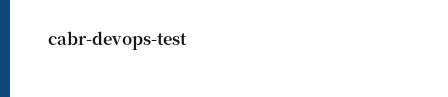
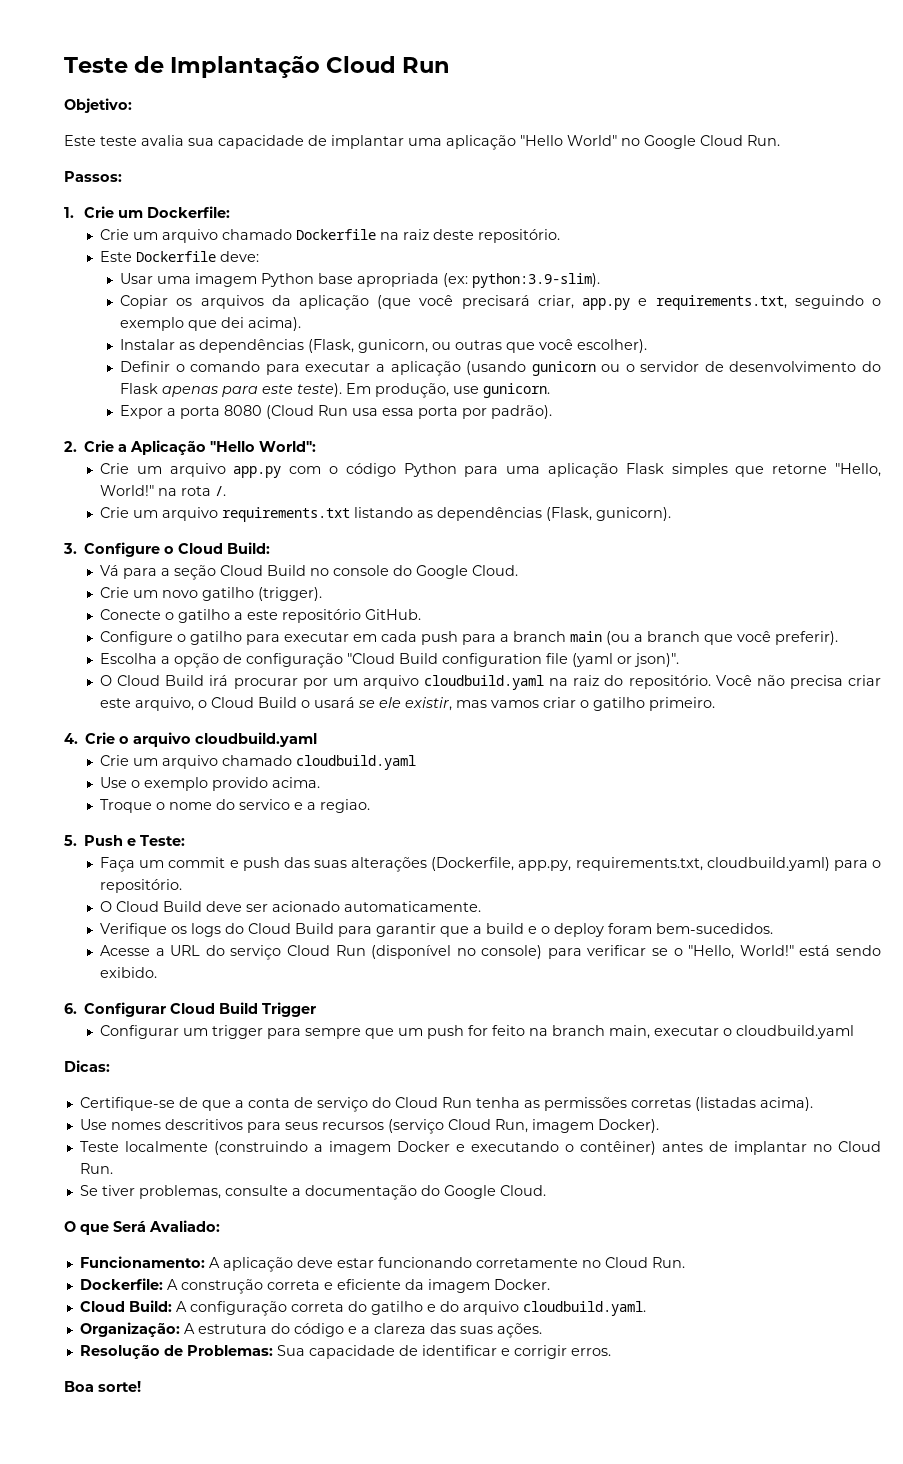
[48,31,187,50] cabr-devops-test -> [64,55,451,78] [64,98,132,113] [64,135,780,150] [64,171,122,182] [64,206,231,218] [100,229,561,243] [100,251,260,262] [120,273,601,288] [120,295,881,310] [120,317,302,331] [120,339,648,353] [120,361,882,376] [120,383,551,398] [120,405,553,419] [64,440,317,456] [100,463,881,478] [100,485,227,496] [100,507,672,522] [63,542,271,557] [100,565,519,580] [100,587,323,601] [100,609,422,623] [100,631,839,645] [100,653,680,668] [100,675,881,690] [100,697,716,711] [64,732,318,747] [100,755,417,770] [100,777,321,791] [100,799,371,813] [64,835,186,846] [100,857,881,872] [100,879,183,893] [100,901,482,912] [100,923,774,937] [100,945,882,960] [100,967,158,978] [64,1002,317,1017] [100,1025,855,1039] [64,1060,110,1072] [79,1097,813,1112] [79,1119,659,1134] [79,1141,881,1155] [79,1163,113,1174] [79,1185,546,1200] [64,1220,220,1235] [79,1256,685,1272] [79,1278,550,1294] [79,1300,646,1316] [79,1322,542,1338] [79,1344,611,1360] [64,1381,141,1392] Teste de Implantação Cloud Run // Objetivo: // Este teste avalia sua capacidade de implantar uma aplicação "Hello World" no Google Cloud Run. // Passos: // 1. Crie um Dockerfile: // Crie um arquivo chamado Dockerfile na raiz deste repositório. // Este Dockerfile deve: // Usar uma imagem Python base apropriada (ex: python:3.9-slim). // Copiar os arquivos da aplicação (que você precisará criar, app.py e requirements.txt, seguindo o exemplo que dei acima). // Instalar as dependências (Flask, gunicorn, ou outras que você escolher). // Definir o comando para executar a aplicação (usando gunicorn ou o servidor de desenvolvimento do Flask apenas para este teste). Em produção, use gunicorn. // Expor a porta 8080 (Cloud Run usa essa porta por padrão). // 2. Crie a Aplicação "Hello World": // Crie um arquivo app.py com o código Python para uma aplicação Flask simples que retorne "Hello, World!" na rota /. // Crie um arquivo requirements.txt listando as dependências (Flask, gunicorn). // 3. Configure o Cloud Build: // Vá para a seção Cloud Build no console do Google Cloud. // Crie um novo gatilho (trigger). // Conecte o gatilho a este repositório GitHub. // Configure o gatilho para executar em cada push para a branch main (ou a branch que você preferir). // Escolha a opção de configuração "Cloud Build configuration file (yaml or json)". // O Cloud Build irá procurar por um arquivo cloudbuild.yaml na raiz do repositório. Você não precisa criar este arquivo, o Cloud Build o usará se ele existir, mas vamos criar o gatilho primeiro. // 4. Crie o arquivo cloudbuild.yaml // Crie um arquivo chamado cloudbuild.yaml // Use o exemplo provido acima. // Troque o nome do servico e a regiao. // 5. Push e Teste: // Faça um commit e push das suas alterações (Dockerfile, app.py, requirements.txt, cloudbuild.yaml) para o repositório. // O Cloud Build deve ser acionado automaticamente. // Verifique os logs do Cloud Build para garantir que a build e o deploy foram bem-sucedidos. // Acesse a URL do serviço Cloud Run (disponível no console) para verificar se o "Hello, World!" está sendo exibido. // 6. Configurar Cloud Build Trigger // Configurar um trigger para sempre que um push for feito na branch main, executar o cloudbuild.yaml // Dicas: // Certifique-se de que a conta de serviço do Cloud Run tenha as permissões corretas (listadas acima). // Use nomes descritivos para seus recursos (serviço Cloud Run, imagem Docker). // Teste localmente (construindo a imagem Docker e executando o contêiner) antes de implantar no Cloud Run. // Se tiver problemas, consulte a documentação do Google Cloud. // O que Será Avaliado: // Funcionamento: A aplicação deve estar funcionando corretamente no Cloud Run. // Dockerfile: A construção correta e eficiente da imagem Docker. // Cloud Build: A configuração correta do gatilho e do arquivo cloudbuild.yaml. // Organização: A estrutura do código e a clareza das suas ações. // Resolução de Problemas: Sua capacidade de identificar e corrigir erros. // Boa sorte!

